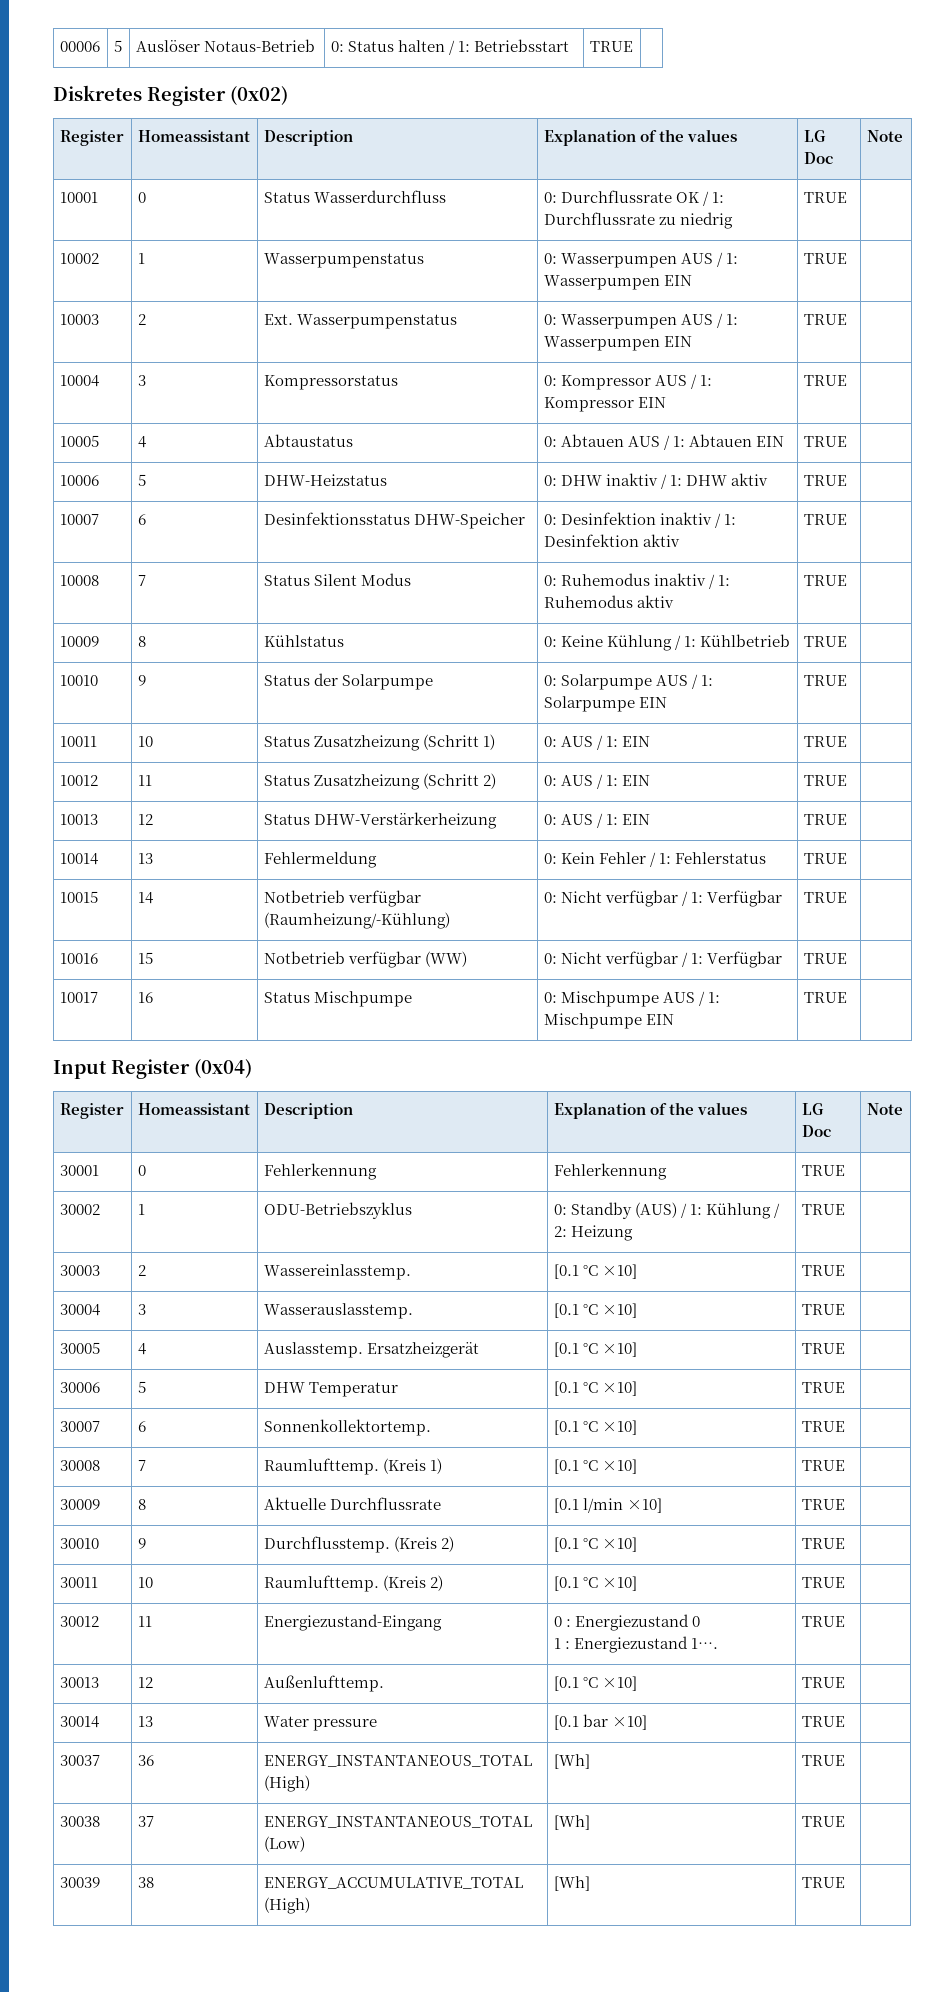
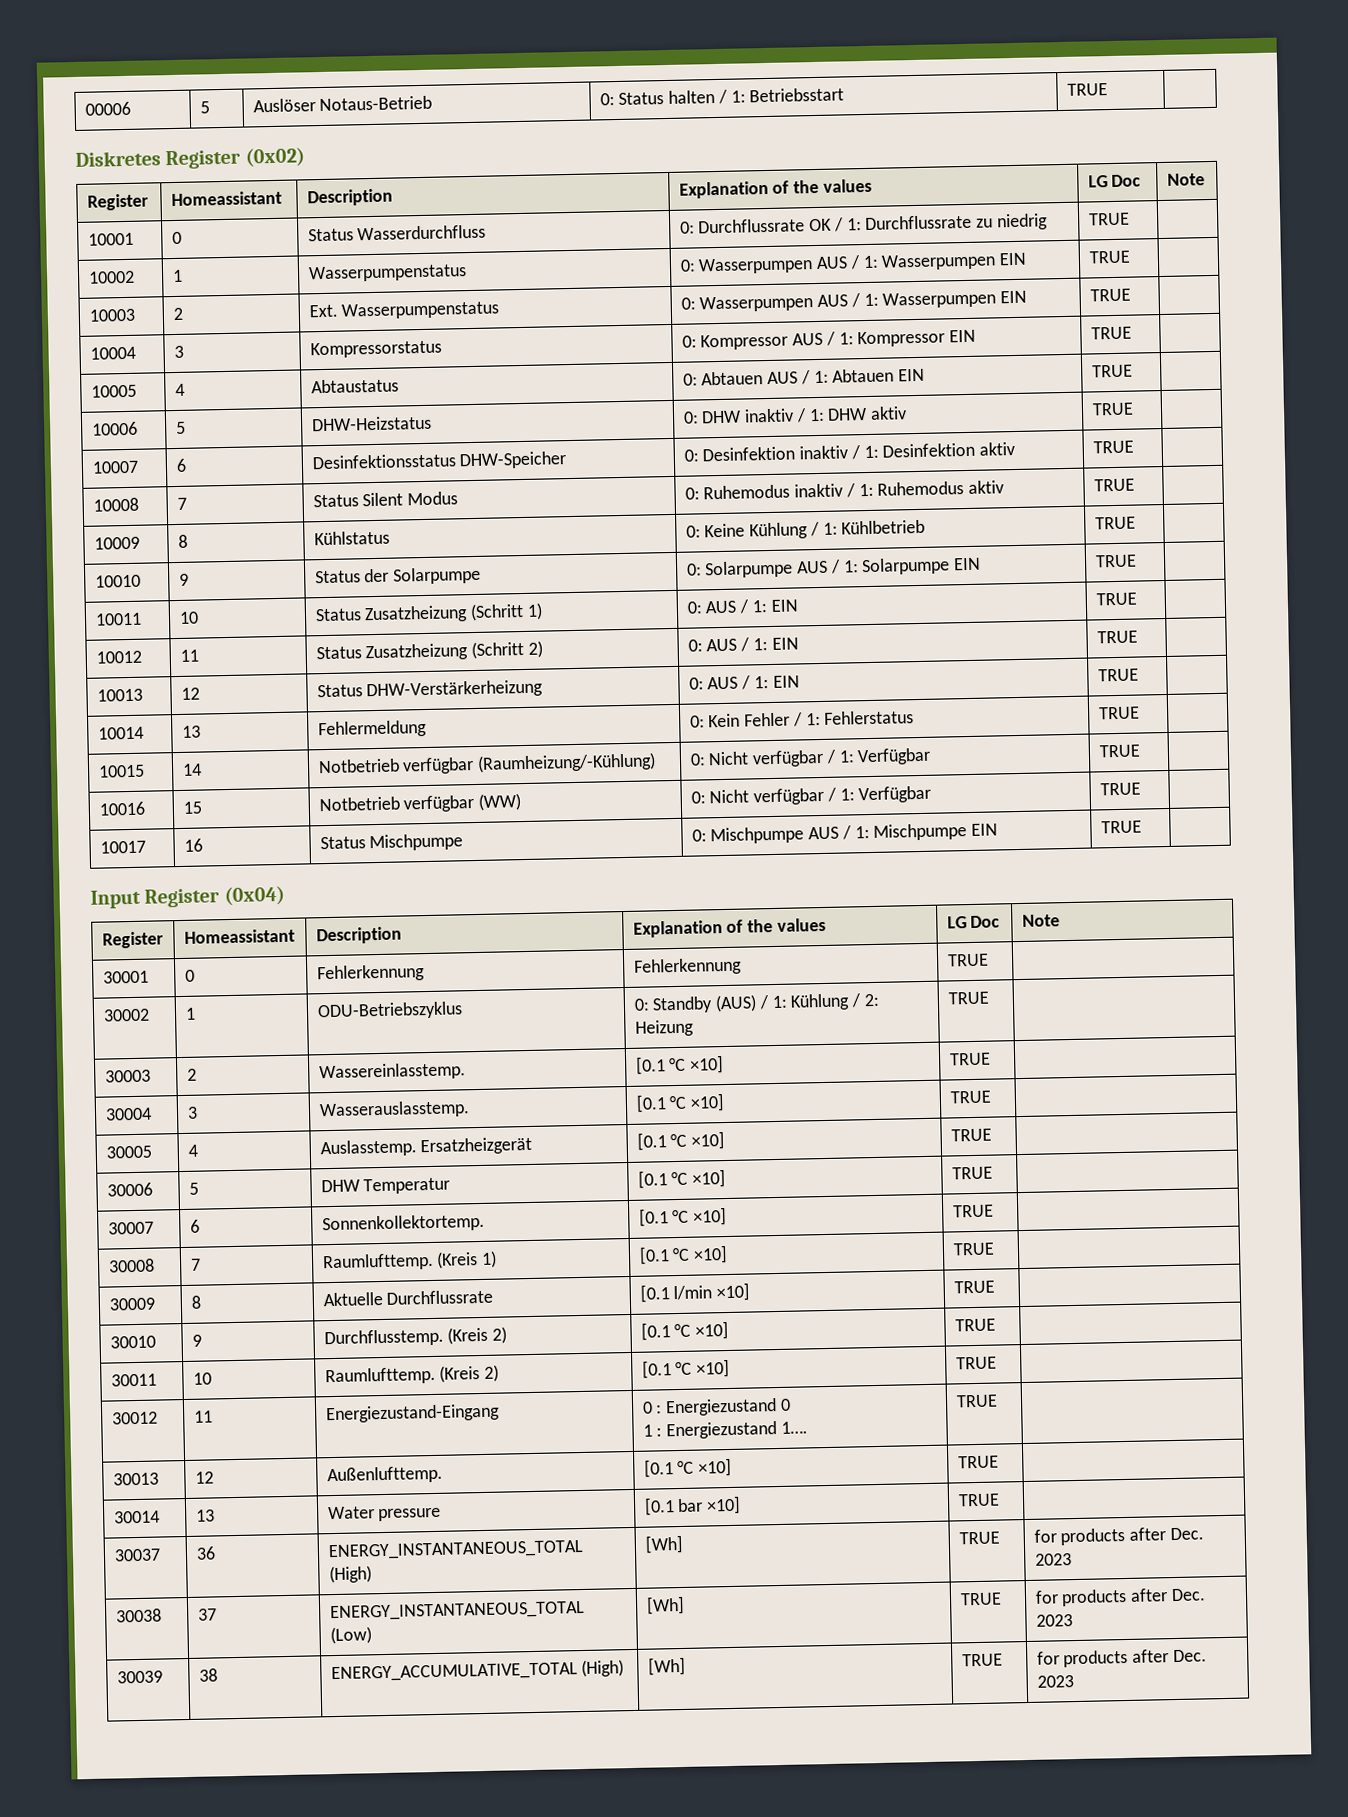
(845, 1760) none -> [1033,1527,1204,1546] [1034,1553,1072,1566] for products after Dec. 2023
(845, 1821) none -> [1034,1588,1206,1607] [1035,1614,1073,1627] for products after Dec. 2023
(845, 1882) none -> [1036,1649,1207,1668] [1036,1675,1074,1688] for products after Dec. 2023

